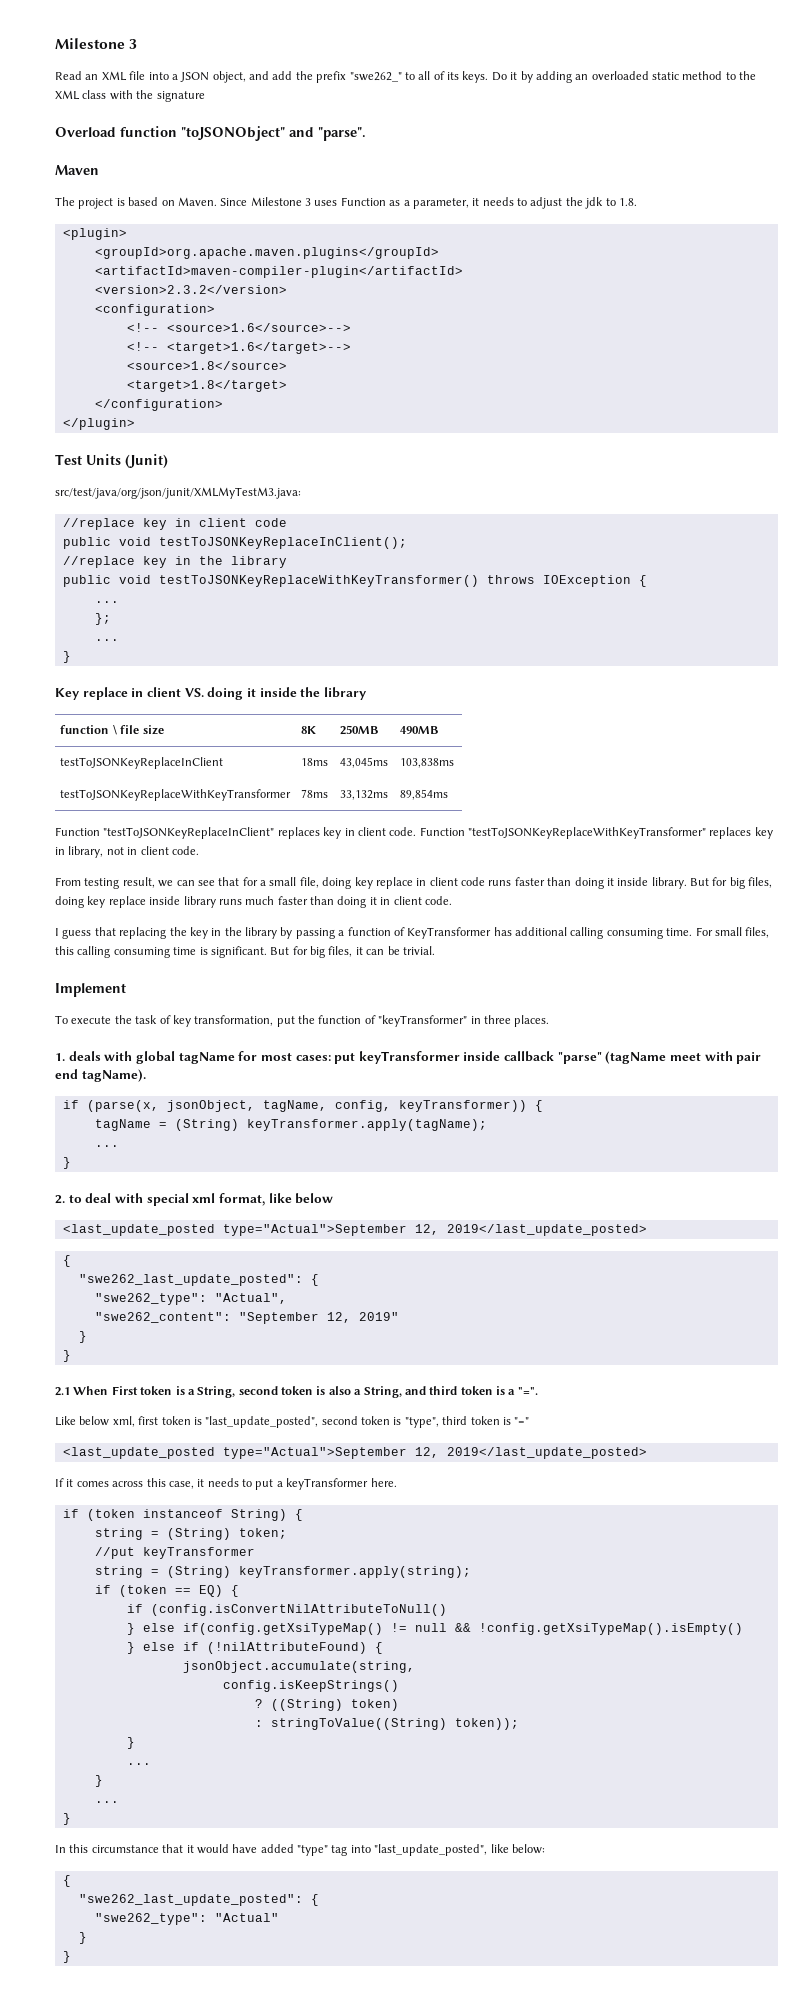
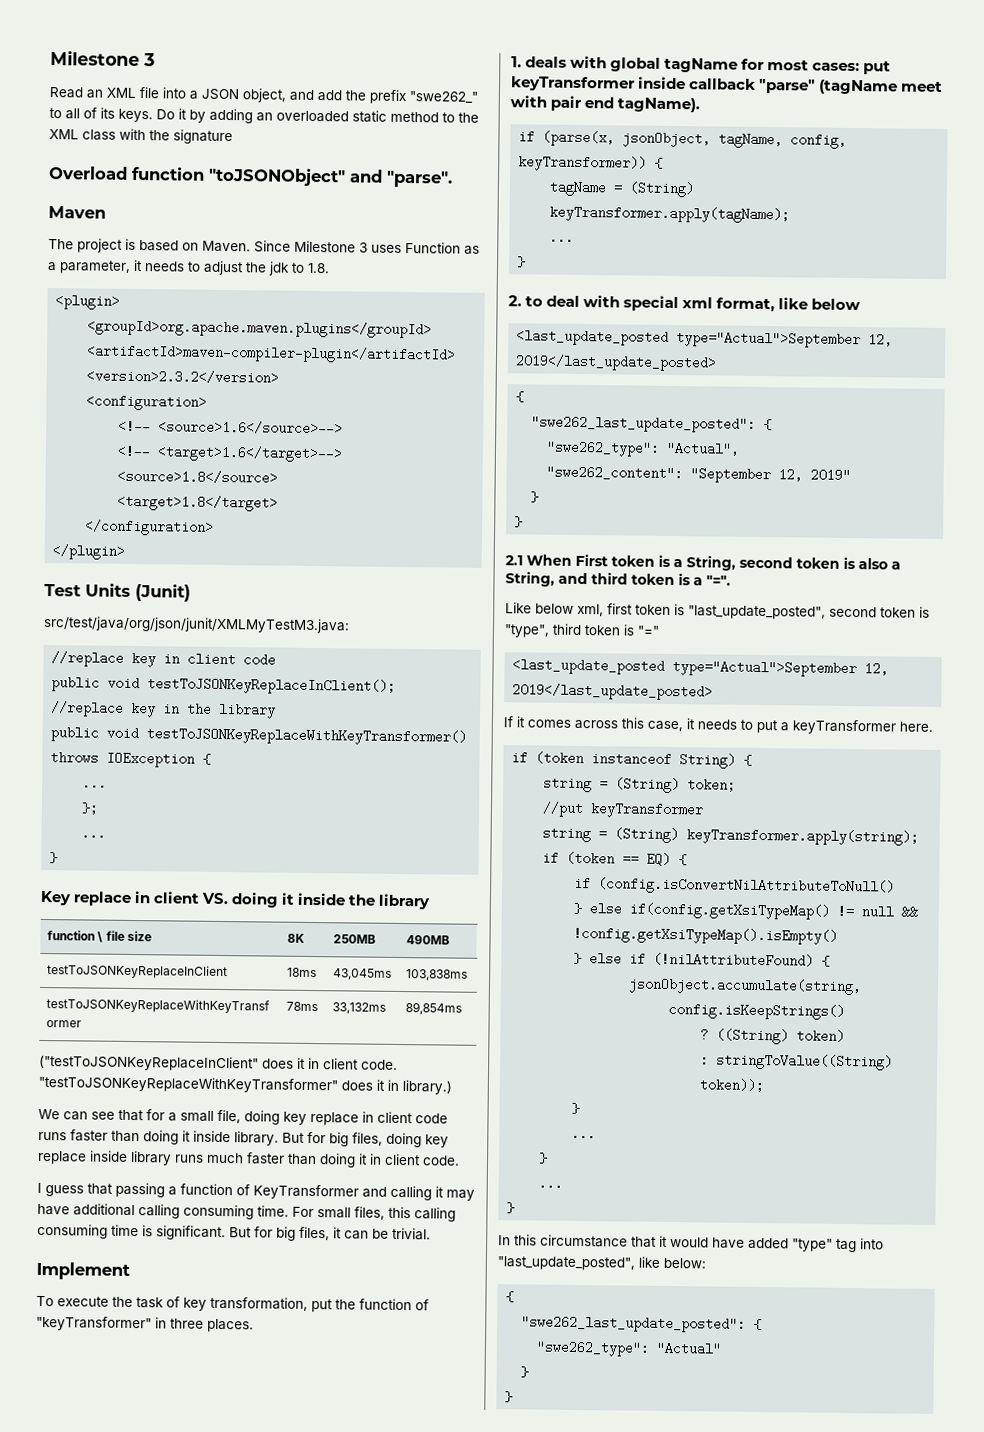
[55,827,773,839] [55,846,199,858] [55,877,174,889] Function "testToJSONKeyReplaceInClient" replaces key in client code. Function "testToJSONKeyReplaceWithKeyTransformer" replaces key in library, not in client code. // From testing result, we -> [39,1054,398,1072] [38,1075,452,1095] [38,1108,60,1120] ("testToJSONKeyReplaceInClient" does it in client code. "testToJSONKeyReplaceWithKeyTransformer" does it in library.) // We
[119,927,293,939] replacing the key in the library by -> (113, 1189) none
[493,927,512,936] has -> [362,1185,475,1201] [37,1203,70,1216] and calling it may have

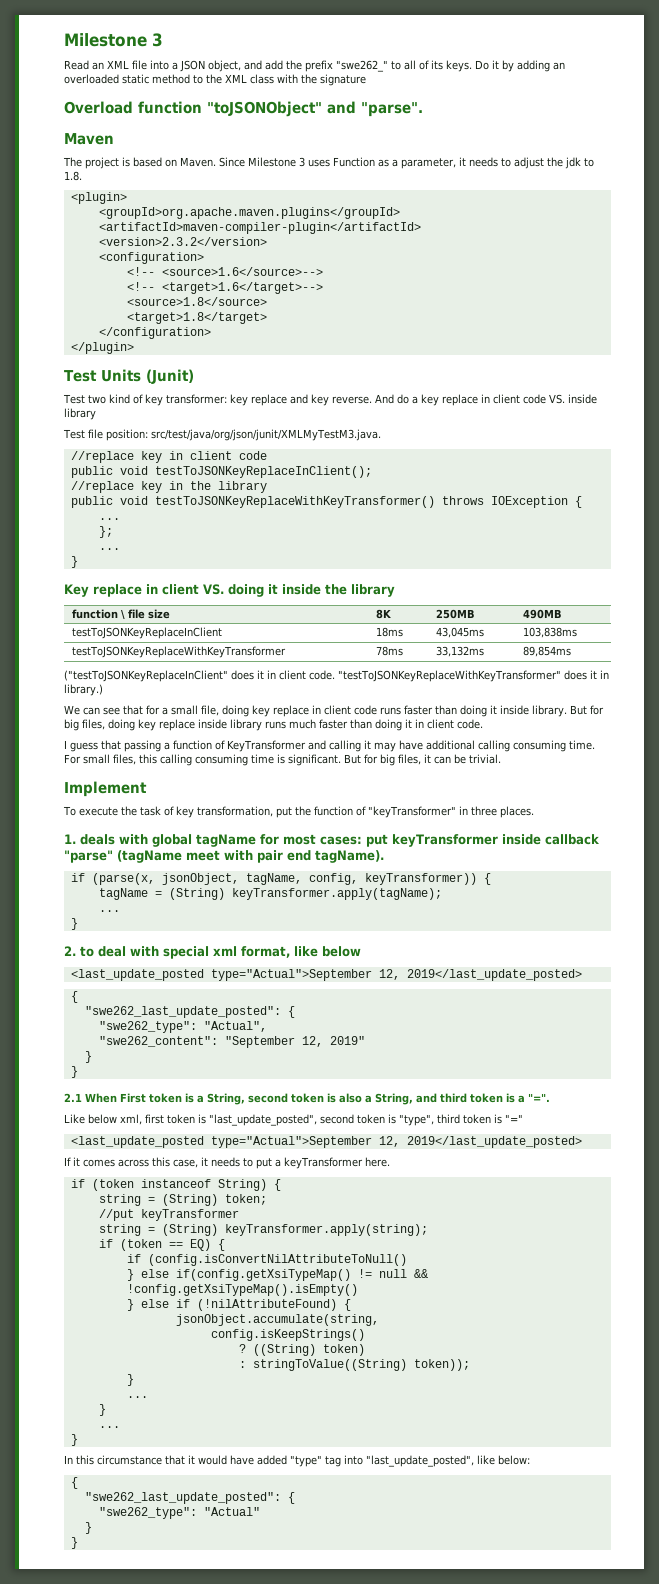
[43,615,350,634] src/test/java/org/json/junit/XMLMyTestM3.java: -> [63,394,597,406] [64,408,96,420] [63,429,381,441] Test two kind of key transformer: key replace and key reverse. And do a key replace in client code VS. inside library // Test file position: src/test/java/org/json/junit/XMLMyTestM3.java.

